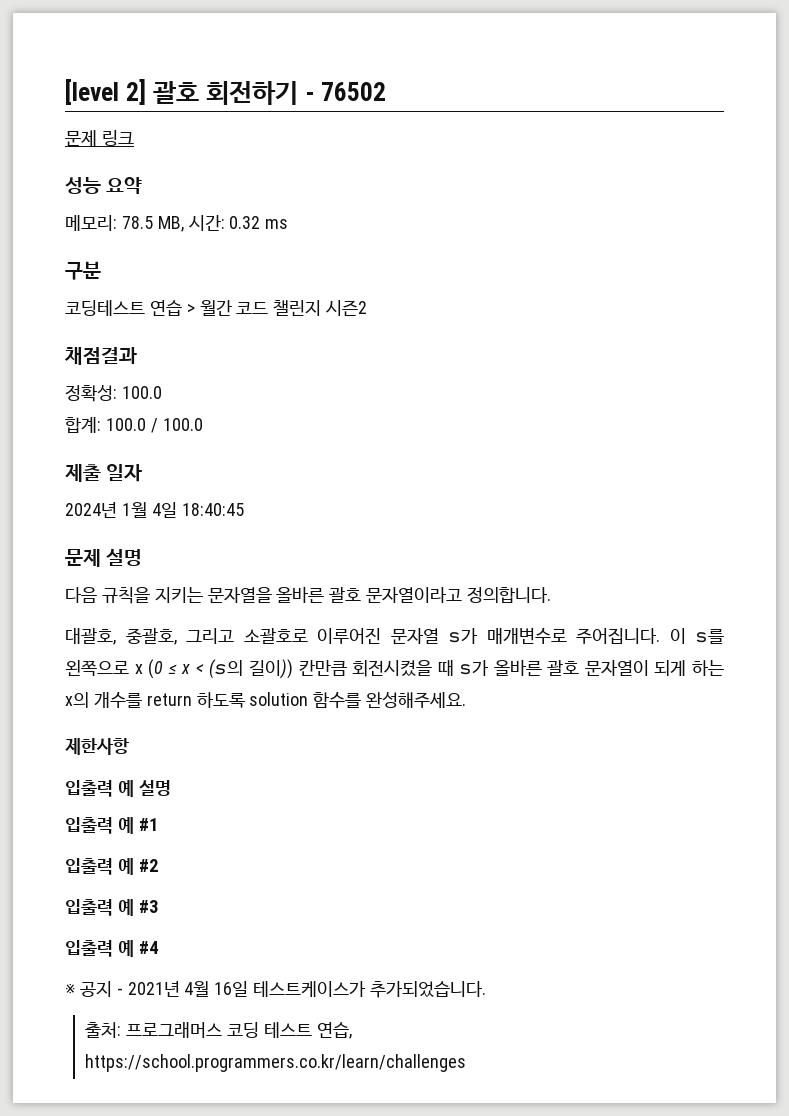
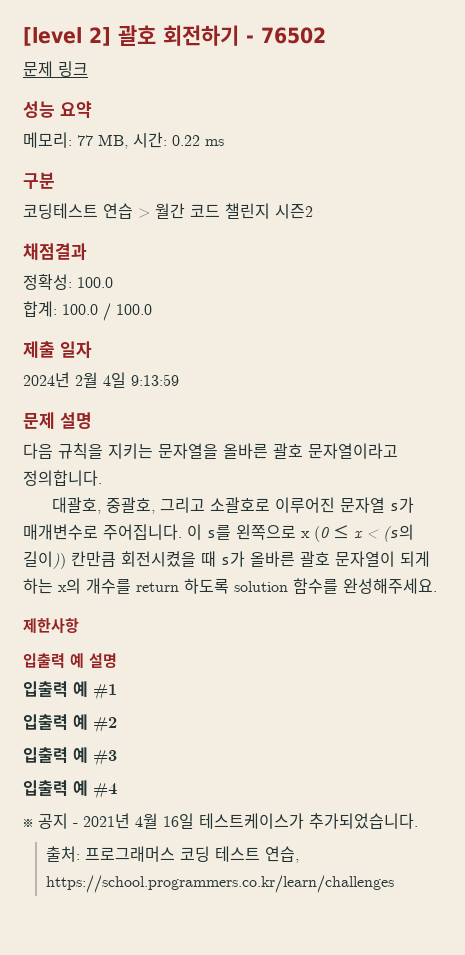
[121,216,153,229] 78.5 -> [77,135,93,146] 77
[229,216,261,229] 0.32 -> [172,135,200,146] 0.22
[121,502,244,518] 1월 4일 18:40:45 -> [75,372,179,388] 2월 4일 9:13:59

